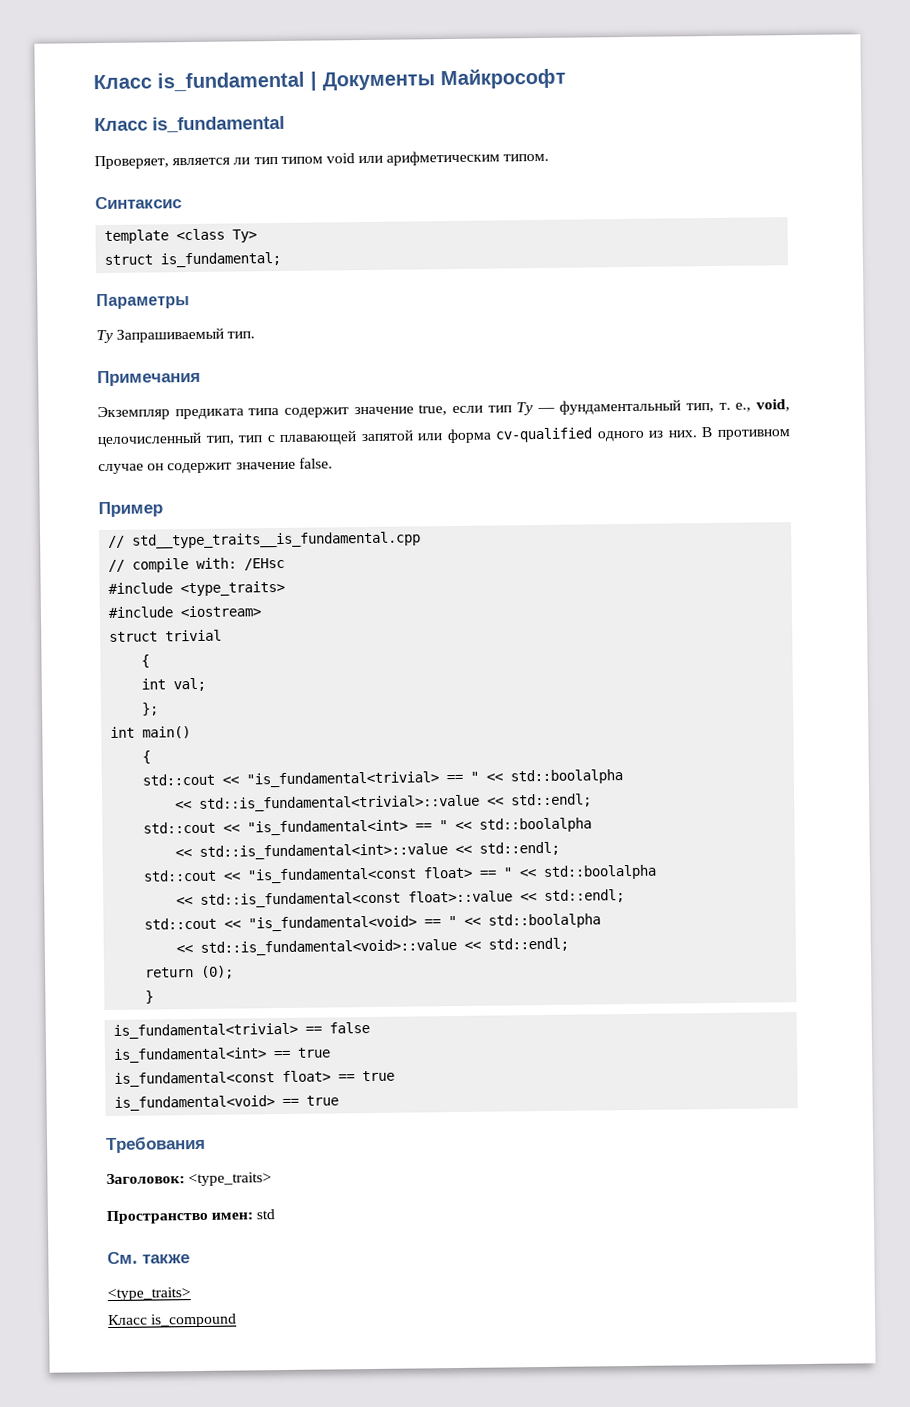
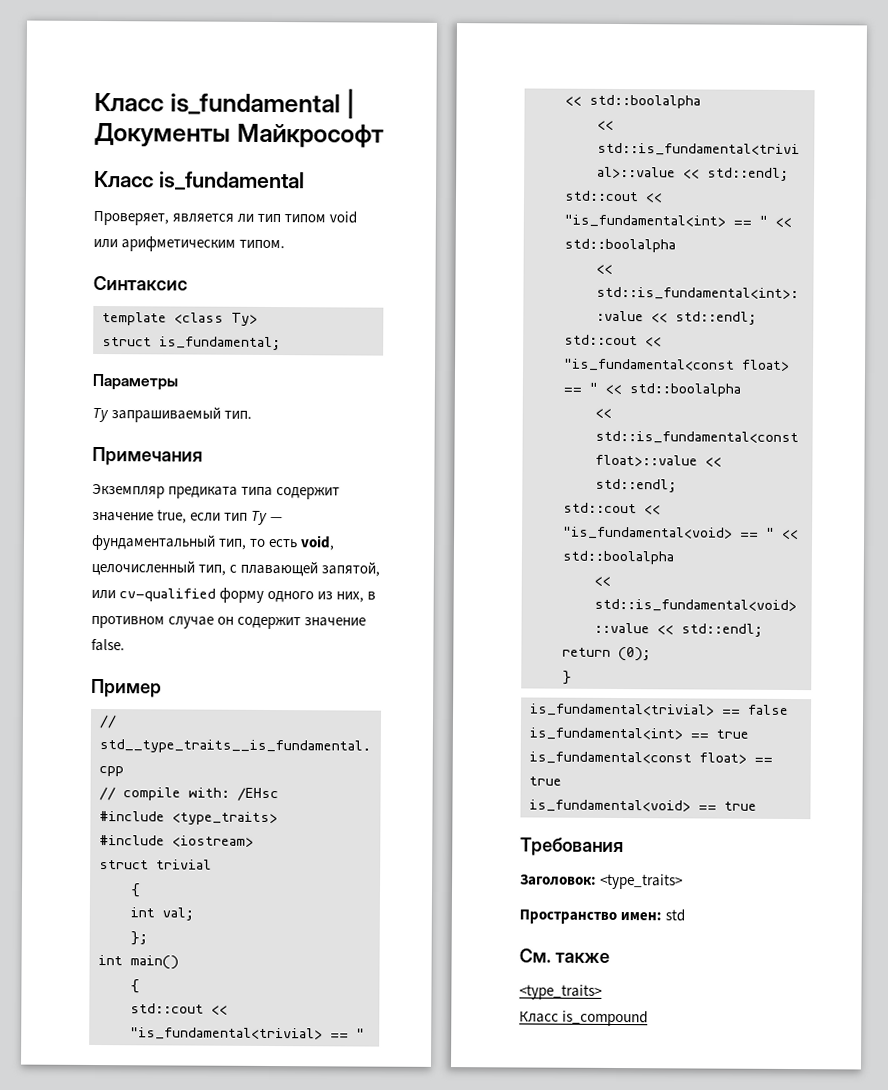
[116,327,225,343] Запрашиваемый -> [111,406,222,423] запрашиваемый
[718,402,752,412] т. е., -> [249,538,299,548] то есть
[238,435,263,443] тип -> (227, 570) none
[360,427,713,444] запятой или форма cv-qualified одного из них. В -> [321,561,381,577] [91,587,377,603] запятой, или cv-qualified форму одного из них, в

